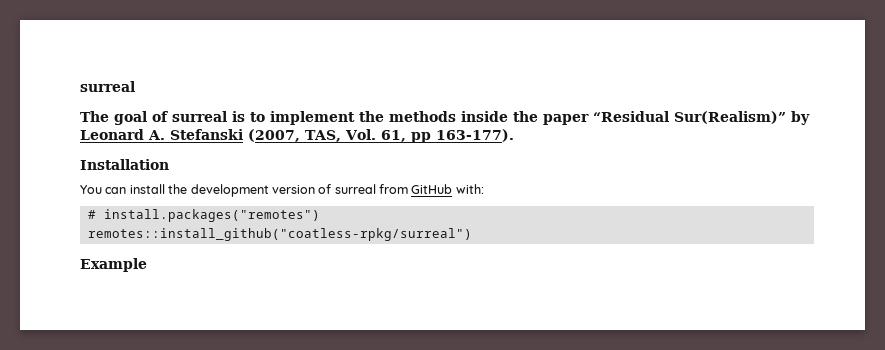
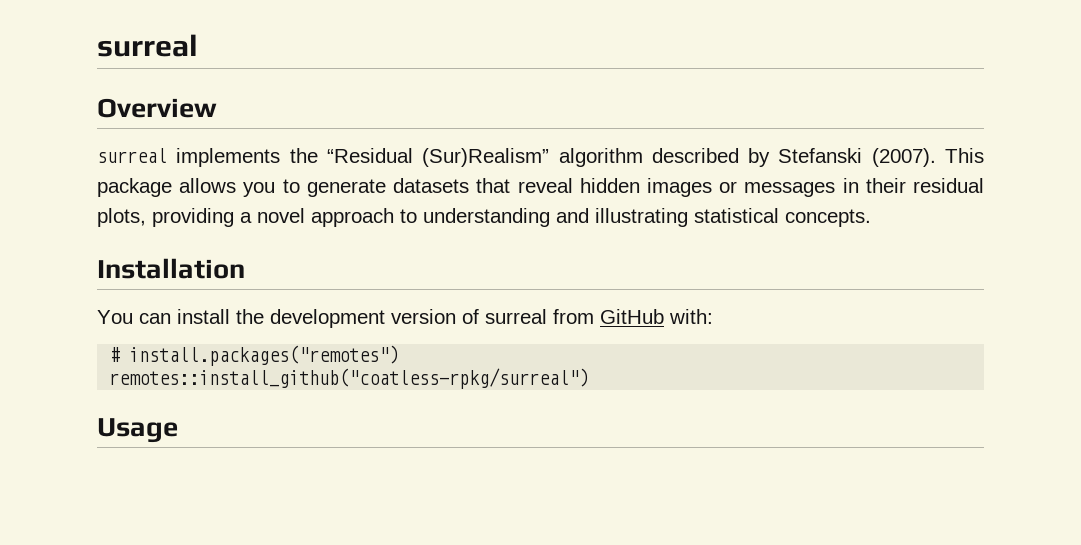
[80,111,810,125] [80,129,514,143] The goal of surreal is to implement the methods inside the paper “Residual Sur(Realism)” by Leonard A. Stefanski (2007, TAS, Vol. 61, pp 163-177). -> [97,98,217,118] [97,148,984,167] [97,178,984,197] [97,208,871,227] Overview // surreal implements the “Residual (Sur)Realism” algorithm described by Stefanski (2007). This package allows you to generate datasets that reveal hidden images or messages in their residual plots, providing a novel approach to understanding and illustrating statistical concepts.
[80,258,147,272] Example -> [97,418,178,443] Usage

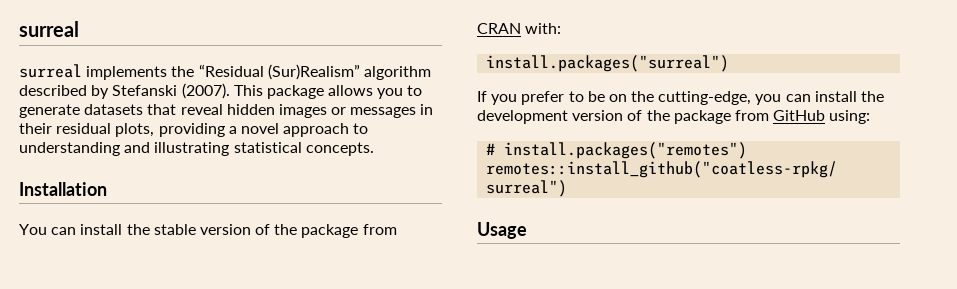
[97,34,198,57] [97,98,217,118] surreal // Overview -> [19,21,79,37] surreal
(264, 316) none -> [153,224,397,238] [477,23,562,34] [486,55,730,72] [477,91,885,105] stable version of the package from CRAN with: // install.packages("surreal") // If you prefer to be on the cutting-edge, you can install the
[485,309,547,324] surreal -> [646,110,731,124] the package
[669,309,713,324] with: -> [829,110,871,124] using:

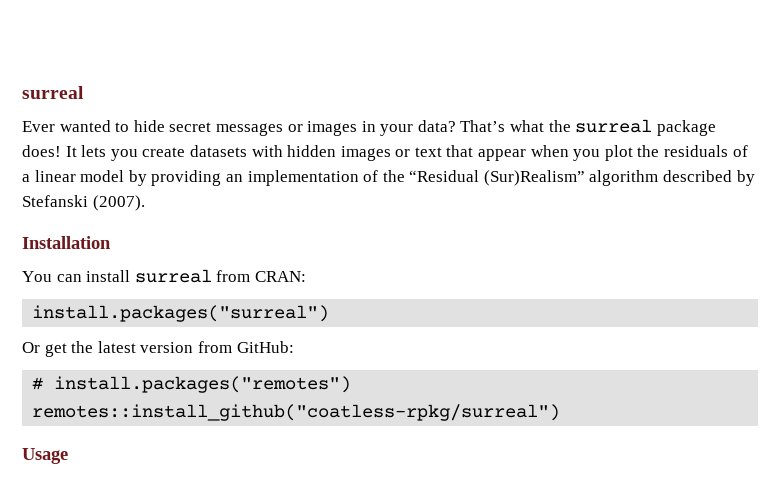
[19,64,168,80] surreal implements -> [22,119,716,136] [22,145,748,161] [22,170,379,186] Ever wanted to hide secret messages or images in your data? That’s what the surreal package does! It lets you create datasets with hidden images or text that appear when you plot the residuals of a linear model by providing an implementation of
[233,85,423,99] [19,104,434,118] [19,123,369,137] [19,142,374,156] [19,182,107,196] [19,224,397,238] [477,23,562,34] [486,55,730,72] [477,91,885,105] [477,110,871,124] This package allows you to generate datasets that reveal hidden images or messages in their residual plots, providing a novel approach to understanding and illustrating statistical concepts. // Installation // You can install the stable version of the package from CRAN with: // install.packages("surreal") // If you prefer to be on the cutting-edge, you can install the development version of the package from GitHub using: -> [22,236,111,249] [22,269,306,283] [32,305,330,322] [22,341,294,357] // Installation // You can install surreal from CRAN: // install.packages("surreal") // Or get the latest version from GitHub:

